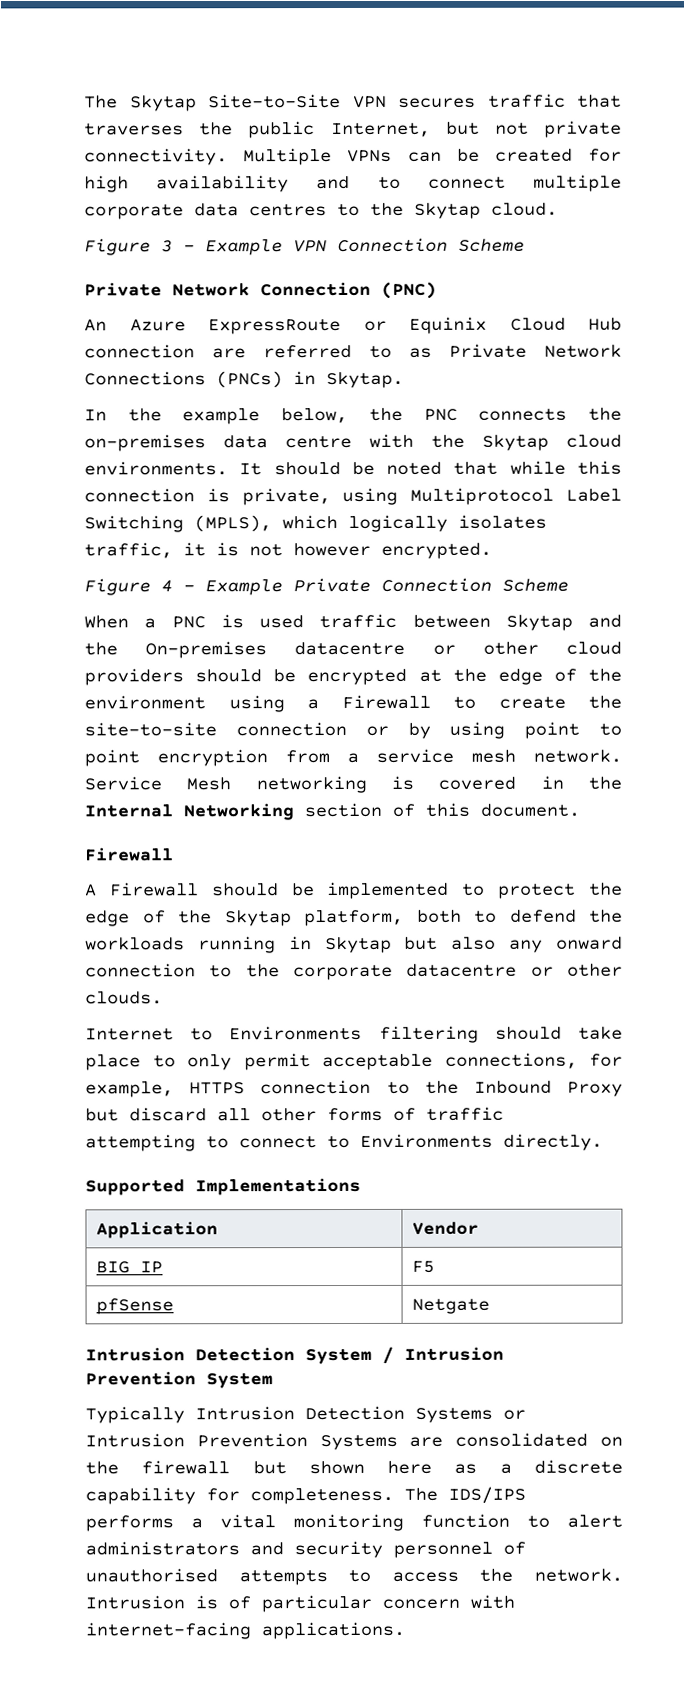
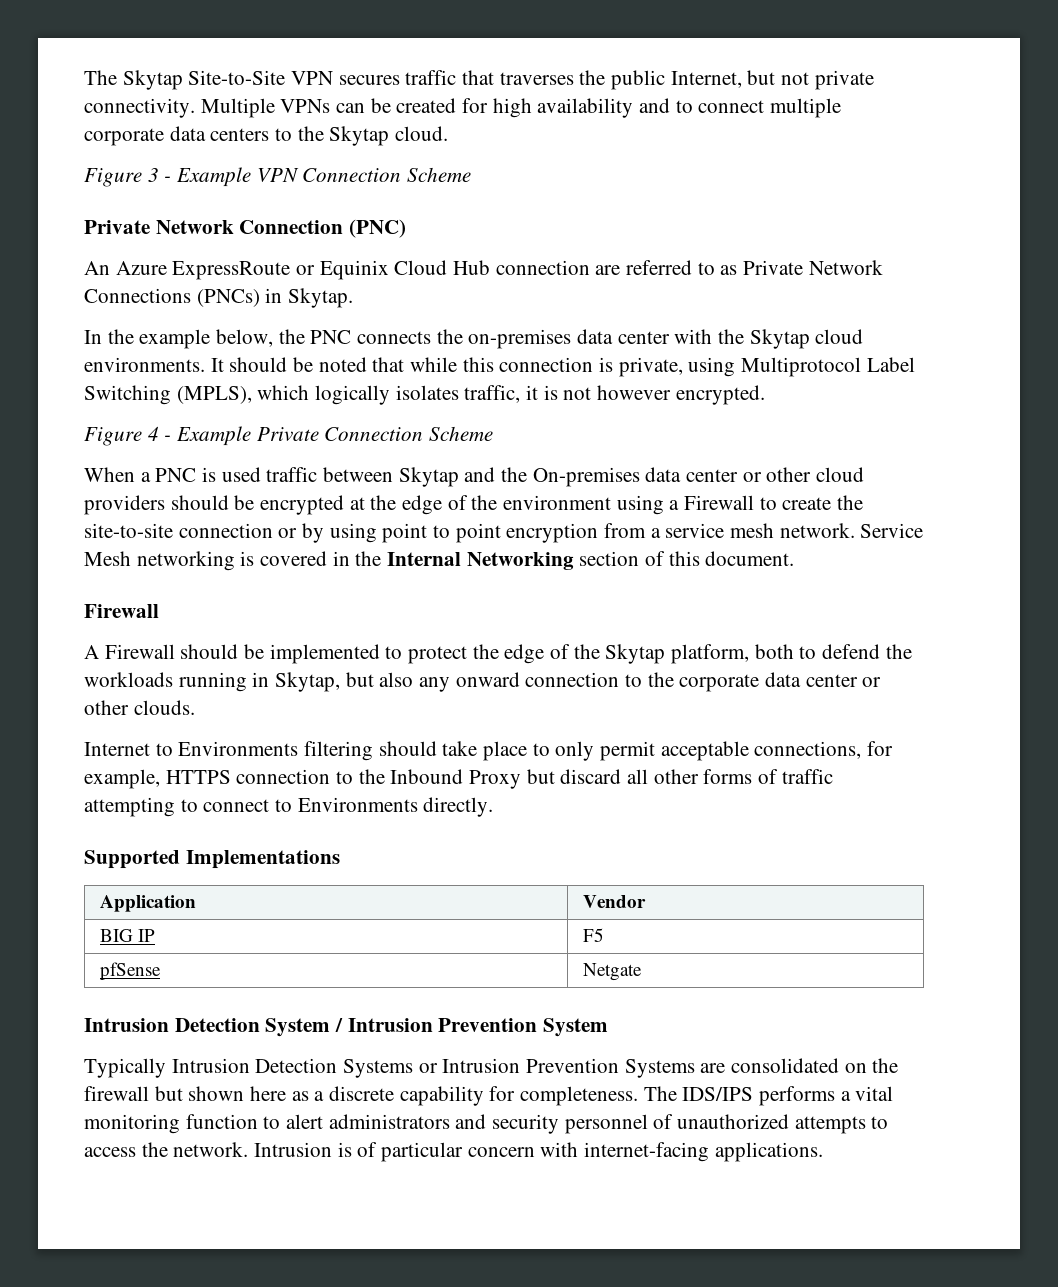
[249,204,327,217] centres -> [210,128,270,141] centers
[285,435,352,449] centre -> [617,331,670,344] center
[294,641,406,656] datacentre -> [645,467,739,482] data center
[324,936,392,954] Skytap -> [275,672,341,692] Skytap,
[406,963,518,977] datacentre -> [765,672,858,687] data center
[85,1568,218,1583] unauthorised -> [677,1114,790,1129] unauthorized

